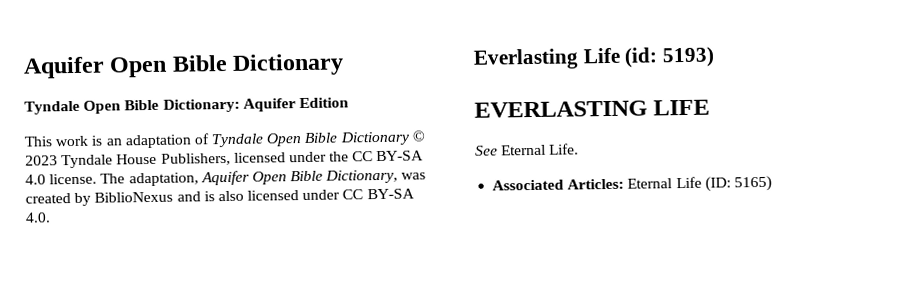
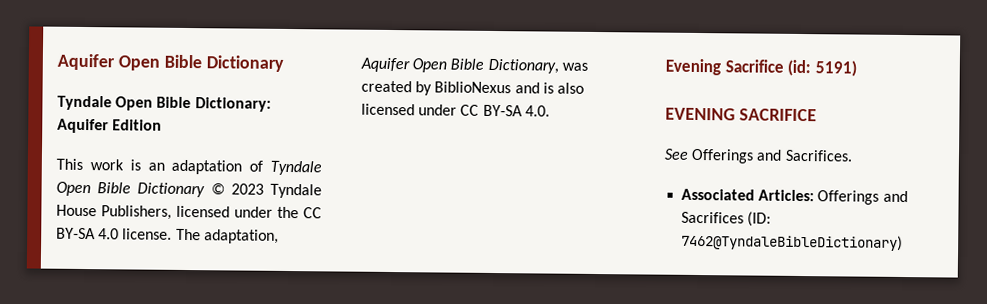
[473,46,716,70] [474,99,711,118] [475,143,580,156] [492,175,772,192] Everlasting Life (id: 5193) // EVERLASTING LIFE // See Eternal Life. // Associated Articles: Eternal Life (ID: 5165) -> [665,58,857,77] [665,107,817,122] [664,148,853,164] [681,188,908,205] [681,211,772,227] [681,233,904,252] Evening Sacrifice (id: 5191) // EVENING SACRIFICE // See Offerings and Sacrifices. // Associated Articles: Offerings and Sacrifices (ID: 7462@TyndaleBibleDictionary)

